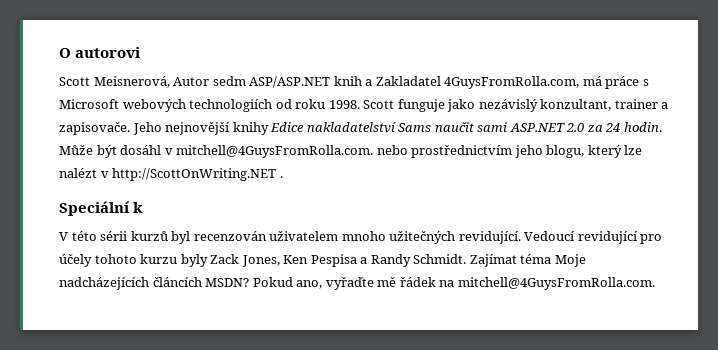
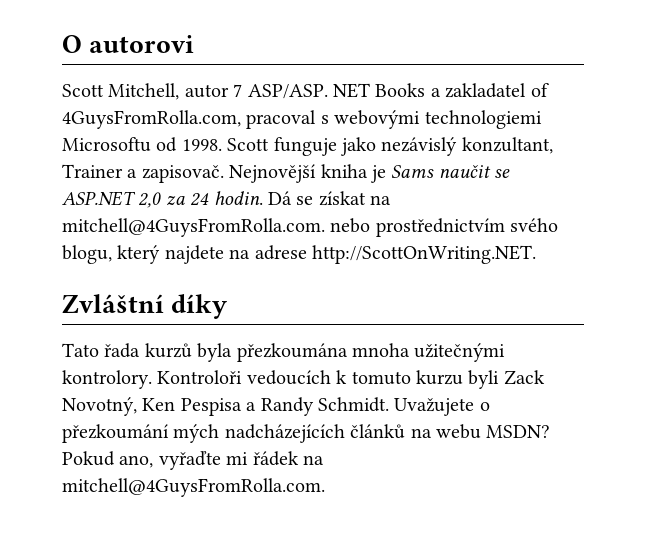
[93,76,649,89] [59,99,326,112] Meisnerová, Autor sedm ASP/ASP.NET knih a Zakladatel 4GuysFromRolla.com, má práce s Microsoft webových technologiích od roku -> [108,83,549,100] [62,110,542,129] [62,137,178,152] Mitchell, autor 7 ASP/ASP. NET Books a zakladatel of 4GuysFromRolla.com, pracoval s webovými technologiemi Microsoftu od
[614,99,669,109] [59,122,662,135] [59,145,173,158] trainer a zapisovače. Jeho nejnovější knihy Edice nakladatelství Sams naučit sami ASP.NET 2.0 za 24 hodin. Může být dosáhl v -> [62,164,511,183] [62,191,392,208] Trainer a zapisovač. Nejnovější kniha je Sams naučit se ASP.NET 2,0 za 24 hodin. Dá se získat na
[514,145,543,158] jeho -> [510,218,559,232] svého
[624,145,643,155] [59,168,283,181] [59,201,144,216] [59,231,663,244] [59,254,280,267] lze nalézt v http://ScottOnWriting.NET . // Speciální k // V této sérii kurzů byl recenzován uživatelem mnoho užitečných revidující. Vedoucí revidující pro účely tohoto kurzu byly Zack Jones, -> [164,245,536,264] [62,294,228,319] [62,343,506,362] [62,370,545,389] [62,397,137,416] najdete na adrese http://ScottOnWriting.NET. // Zvláštní díky // Tato řada kurzů byla přezkoumána mnoha užitečnými kontrolory. Kontroloři vedoucích k tomuto kurzu byli Zack Novotný,
[469,254,586,267] [59,277,202,290] Zajímat téma Moje nadcházejících článcích -> [394,398,490,416] [62,424,481,443] Uvažujete o přezkoumání mých nadcházejících článků na webu
[377,277,397,287] mě -> [226,452,249,465] mi

